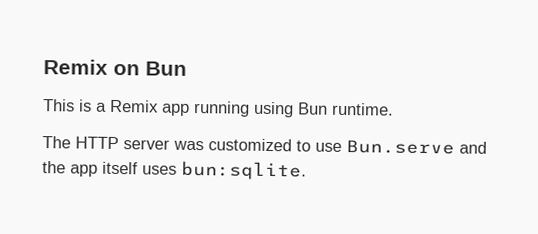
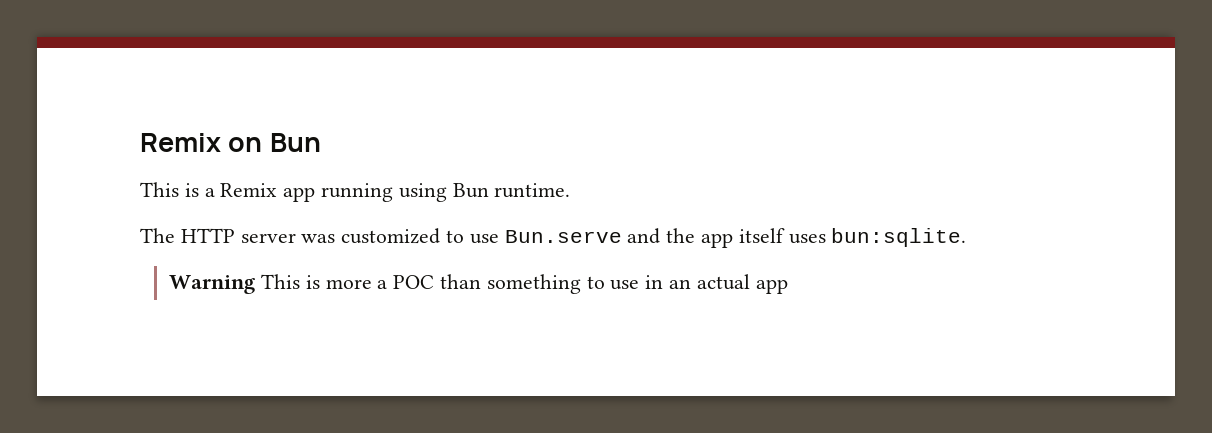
(307, 170) none -> [169,274,788,294] // Warning This is more a POC than something to use in an actual app

